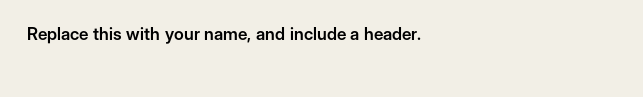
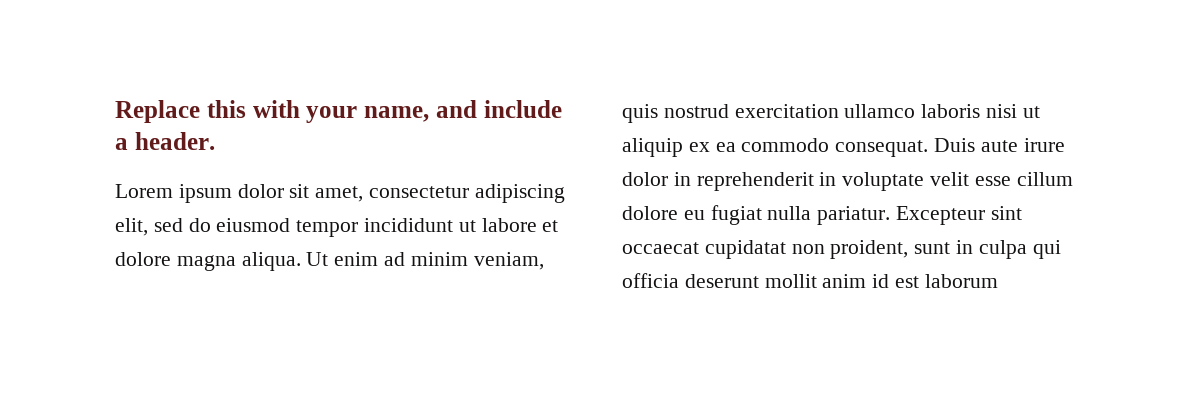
(421, 33) none -> [115,184,565,203] [115,218,559,237] [115,252,544,271] [622,104,1040,123] [622,138,1065,157] [622,172,1073,191] [622,205,1022,225] [622,240,1061,259] [622,273,998,288] // Lorem ipsum dolor sit amet, consectetur adipiscing elit, sed do eiusmod tempor incididunt ut labore et dolore magna aliqua. Ut enim ad minim veniam, quis nostrud exercitation ullamco laboris nisi ut aliquip ex ea commodo consequat. Duis aute irure dolor in reprehenderit in voluptate velit esse cillum dolore eu fugiat nulla pariatur. Excepteur sint occaecat cupidatat non proident, sunt in culpa qui officia deserunt mollit anim id est laborum

